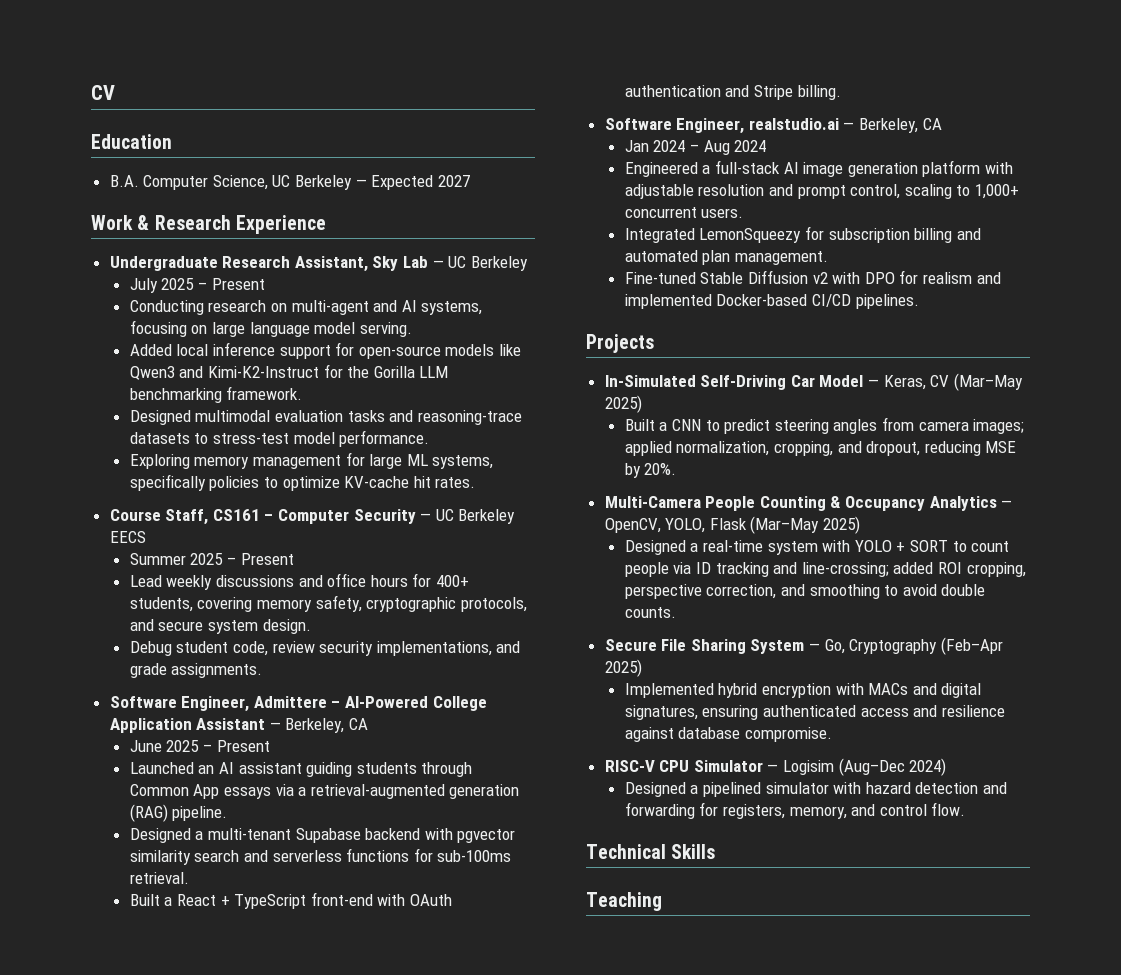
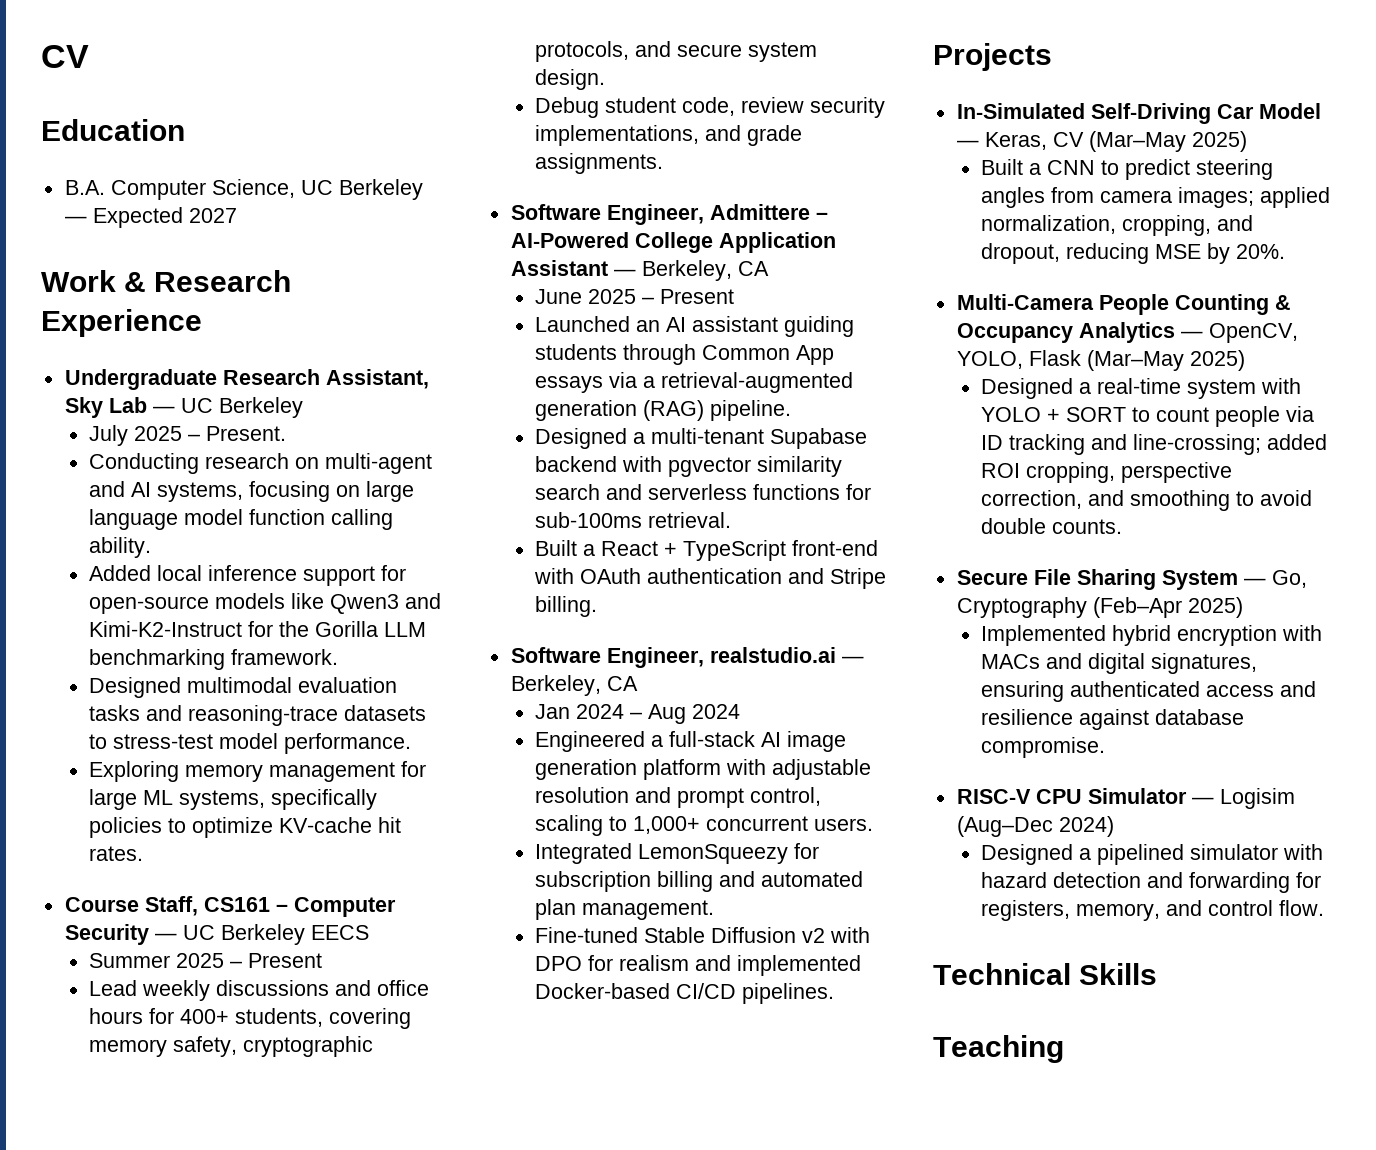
[211,278,265,290] Present -> [206,426,287,441] Present.
[359,322,412,337] serving. -> [249,509,394,530] [89,537,152,558] function calling ability.

